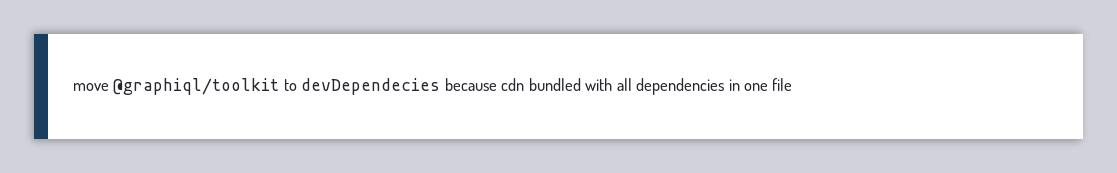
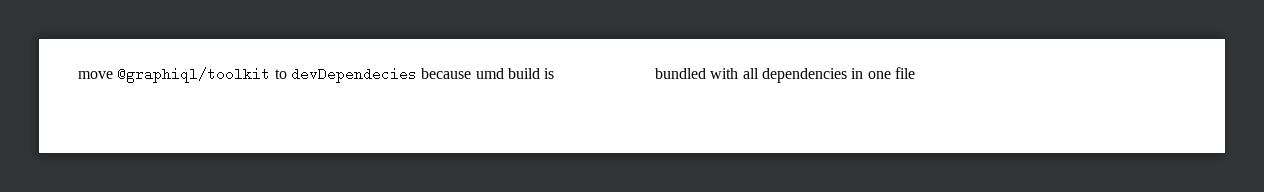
[501,78,525,91] cdn -> [475,68,555,79] umd build is

